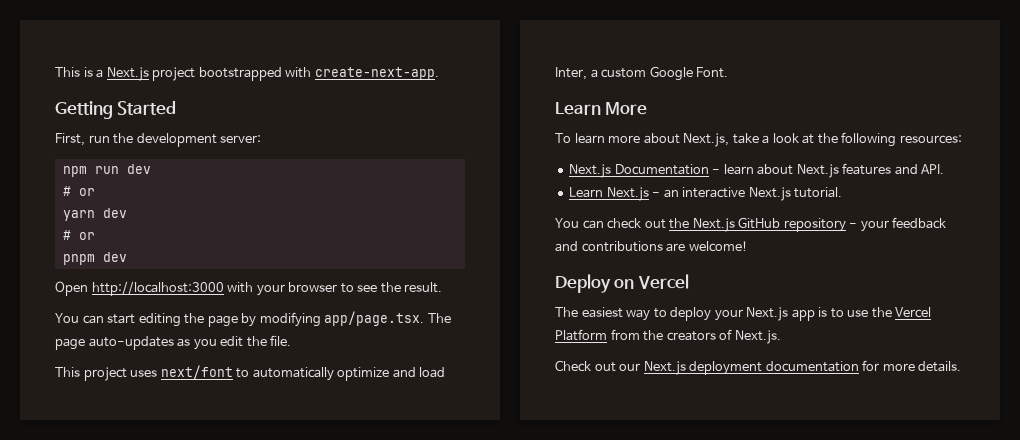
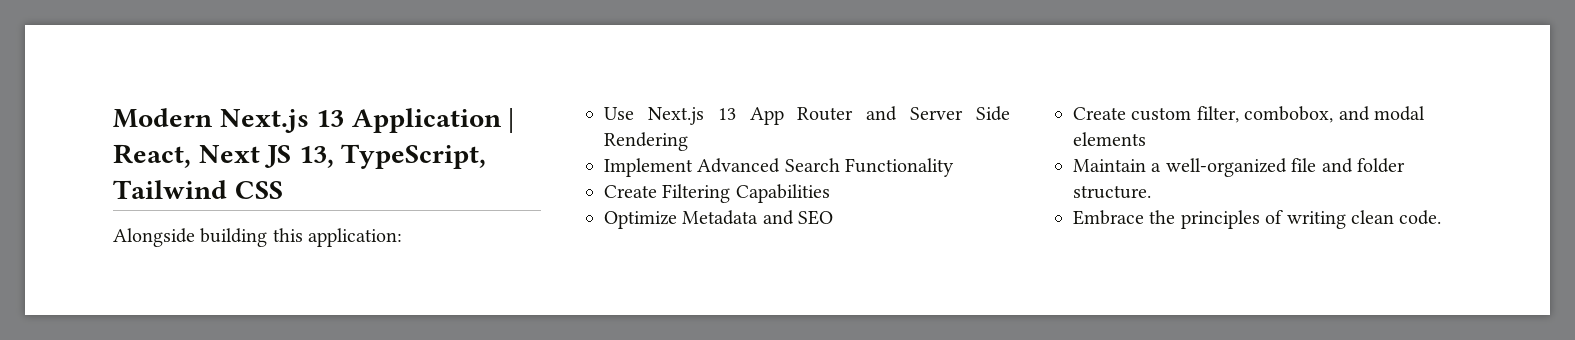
[55,67,439,81] [55,101,177,119] [55,133,262,147] [62,164,151,177] [62,186,95,196] [62,208,127,221] [62,230,95,240] [62,252,127,265] [55,281,443,296] [55,311,451,327] [55,335,292,350] [55,365,446,381] [555,66,729,81] [555,102,648,115] [555,132,962,147] [569,163,945,178] [569,187,843,201] [555,217,947,232] [555,241,748,252] [555,274,689,293] [555,307,932,321] [555,329,781,344] [555,360,962,375] This is a Next.js project bootstrapped with create-next-app. // Getting Started // First, run the development server: // npm run dev // # or // yarn dev // # or // pnpm dev // Open http://localhost:3000 with your browser to see the result. // You can start editing the page by modifying app/page.tsx. The page auto-updates as you edit the file. // This project uses next/font to automatically optimize and load Inter, a custom Google Font. // Learn More // To learn more about Next.js, take a look at the following resources: // Next.js Documentation - learn about Next.js features and API. // Learn Next.js - an interactive Next.js tutorial. // You can check out the Next.js GitHub repository - your feedback and contributions are welcome! // Deploy on Vercel // The easiest way to deploy your Next.js app is to use the Vercel Platform from the creators of Next.js. // Check out our Next.js deployment documentation for more details. -> [113,108,515,133] [113,144,487,169] [113,180,283,199] [113,228,403,247] [604,106,1010,125] [604,132,688,151] [604,158,955,177] [604,184,830,203] [604,210,834,229] [1073,106,1425,123] [1073,132,1146,146] [1073,158,1405,177] [1073,185,1151,199] [1073,210,1442,229] Modern Next.js 13 Application | React, Next JS 13, TypeScript, Tailwind CSS // Alongside building this application: // Use Next.js 13 App Router and Server Side Rendering // Implement Advanced Search Functionality // Create Filtering Capabilities // Optimize Metadata and SEO // Create custom filter, combobox, and modal elements // Maintain a well-organized file and folder structure. // Embrace the principles of writing clean code.

